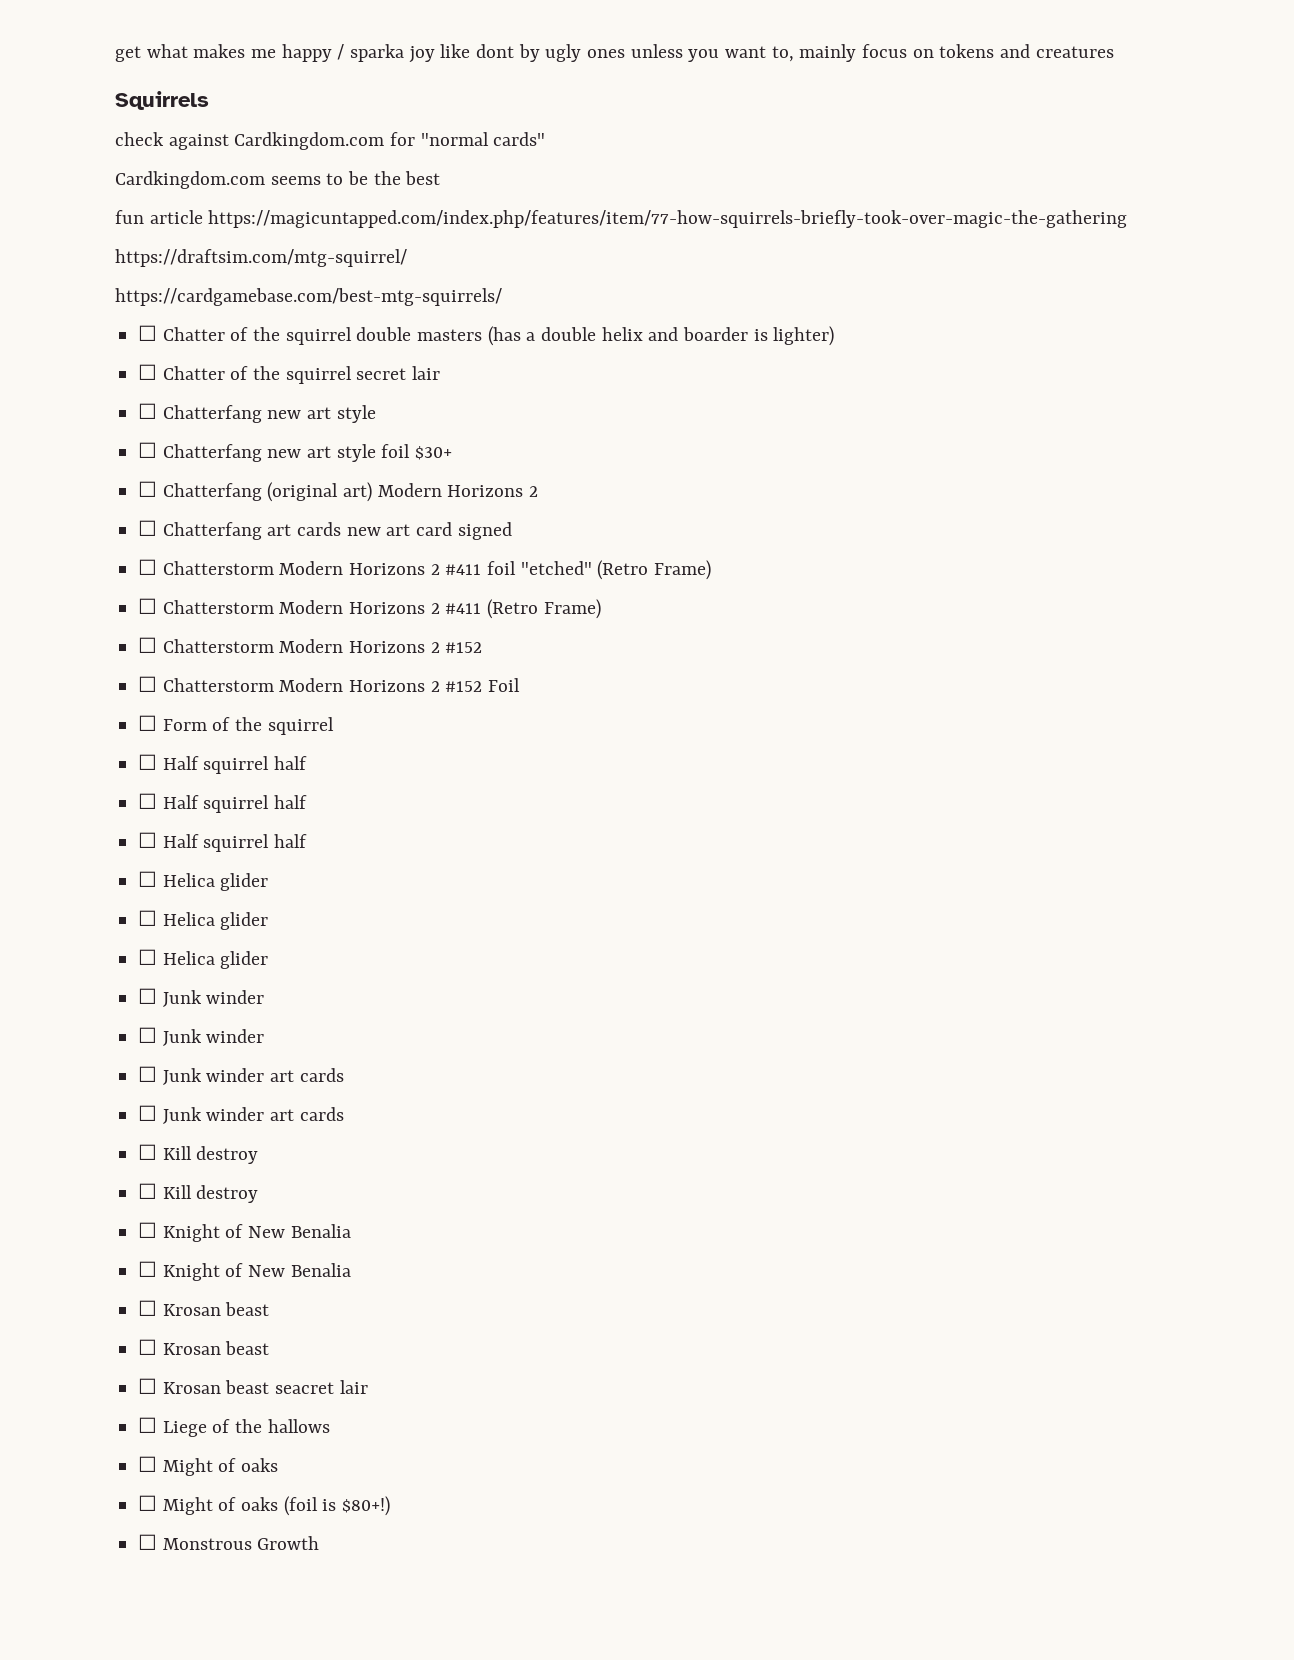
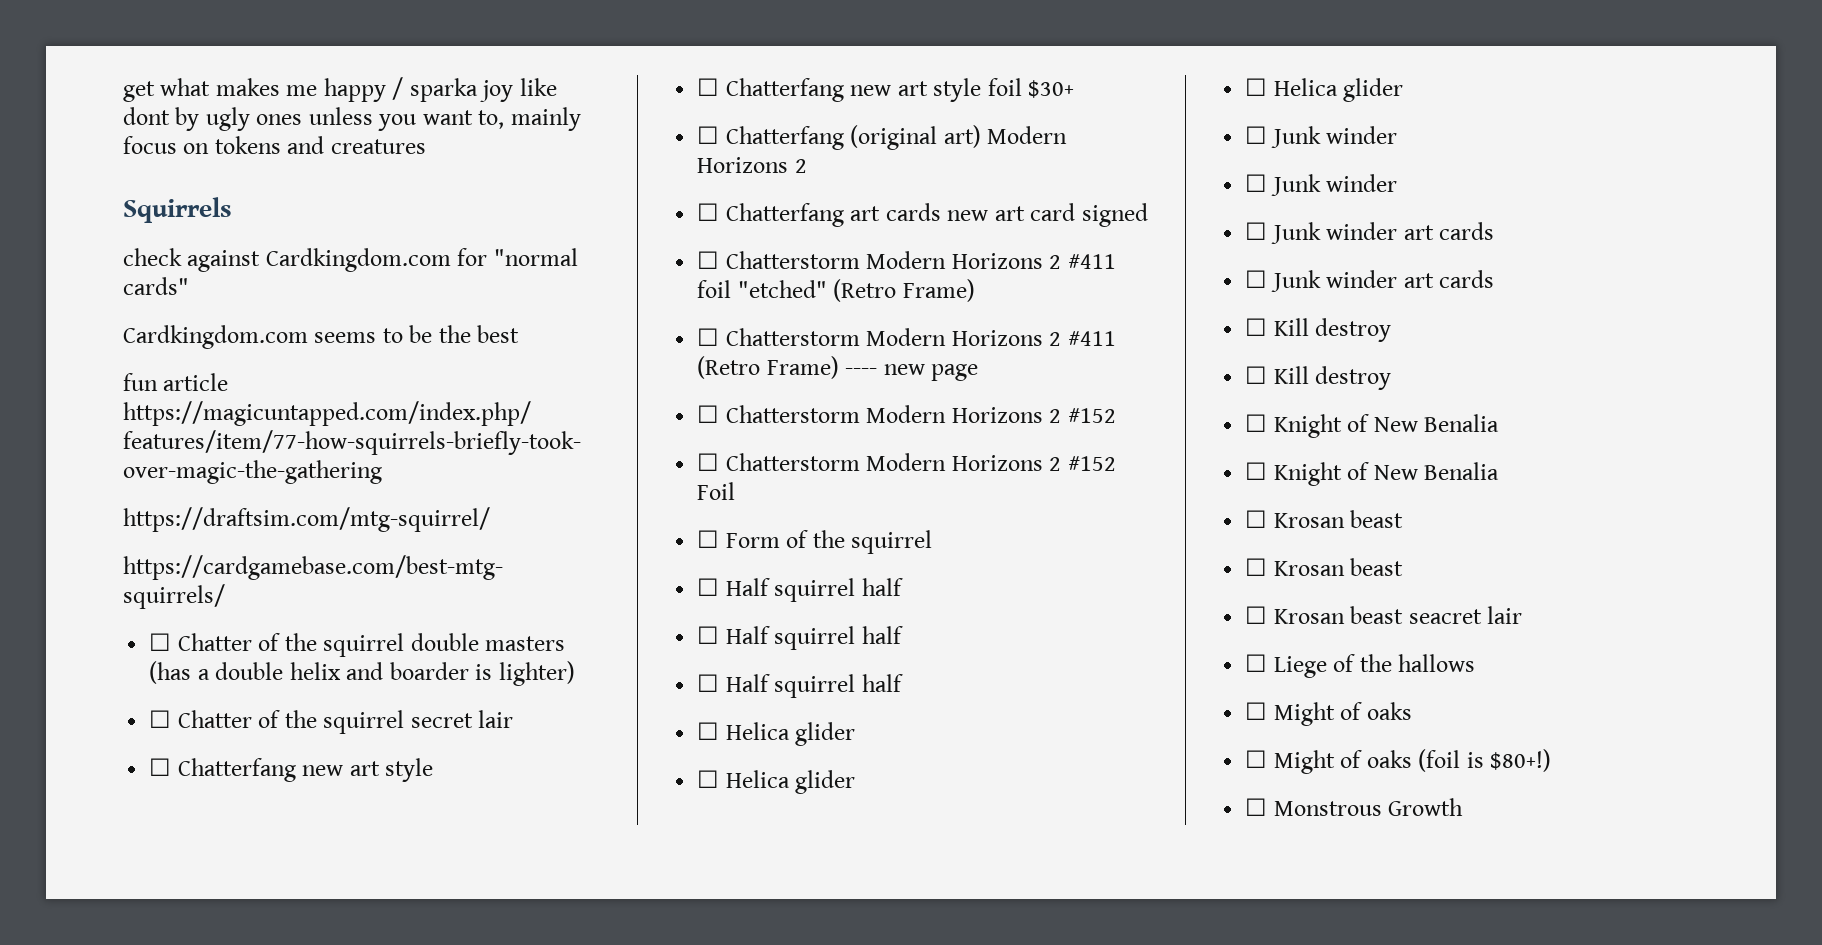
(601, 609) none -> [845,364,979,381] ---- new page

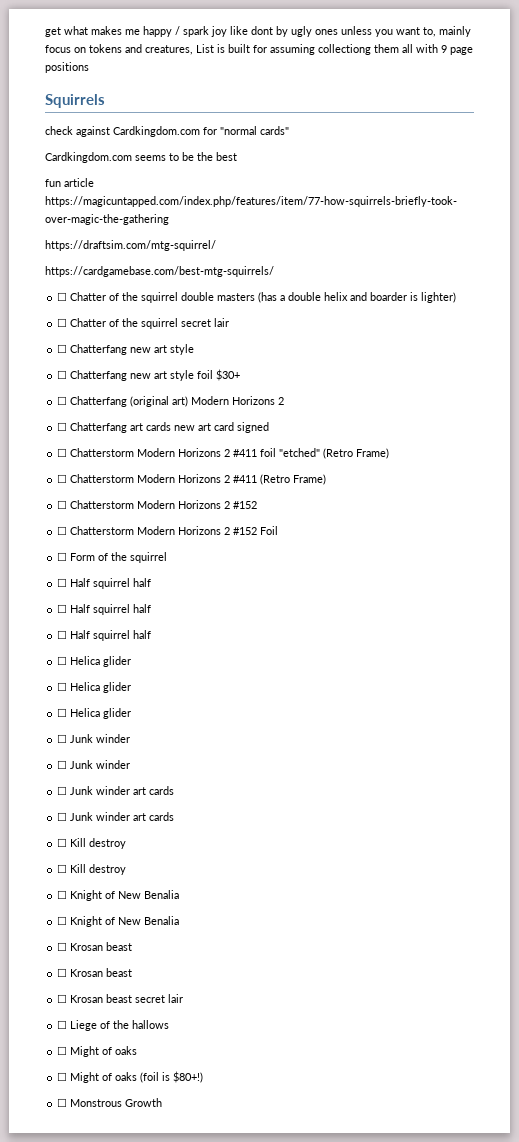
[409,78,478,102] sparka -> [183,26,209,37] spark
[330,139,426,154] creatures -> [145,44,473,55] [45,62,89,73] creatures, List is built for assuming collectiong them all with 9 page positions
[845,364,979,381] ---- new page -> (327, 479) none
[1408,609,1482,624] seacret -> [135,995,166,1003] secret

